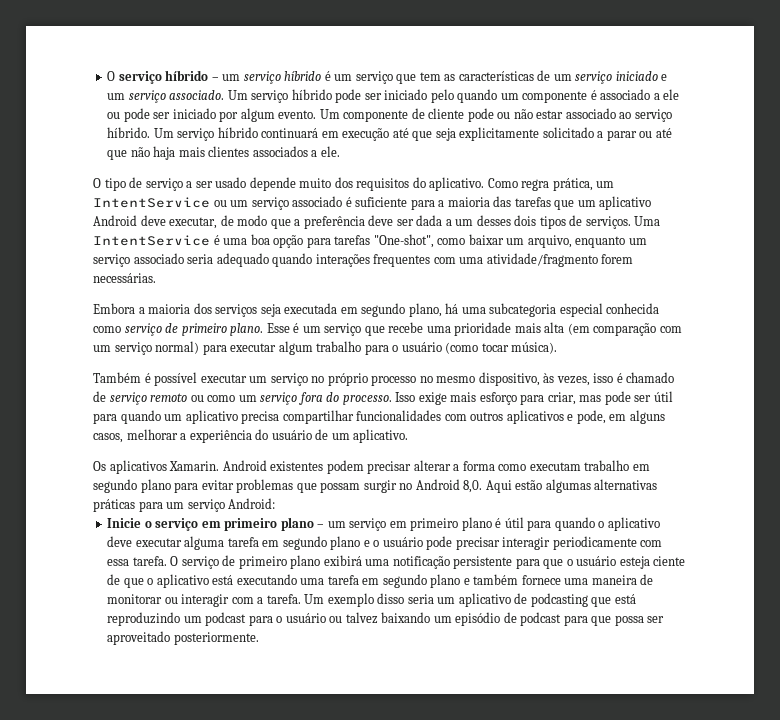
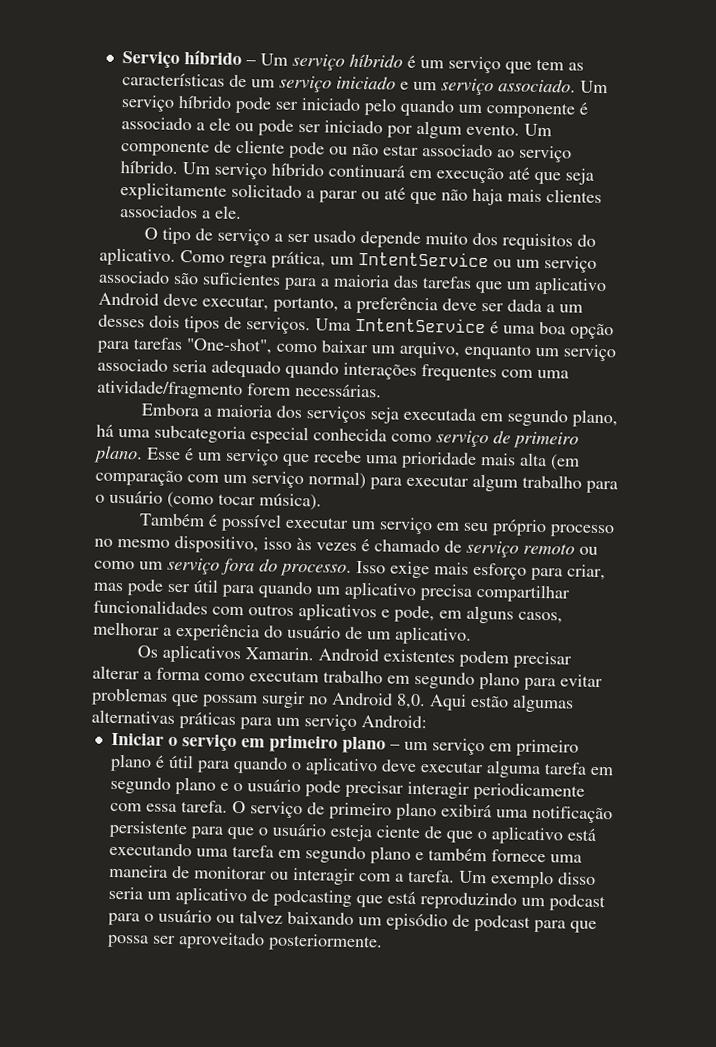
[107,71,162,84] O serviço -> [121,51,180,68] Serviço
[222,74,241,81] um -> [259,53,288,66] Um
[345,197,408,207] é suficiente -> [173,272,281,286] são suficientes
[220,215,291,229] de modo que -> [273,296,339,313] portanto,
[311,376,325,383] no -> [435,522,489,532] em seu
[543,373,614,386] às vezes, isso -> [263,537,357,551] isso às vezes
[107,518,142,528] Inicie -> [110,732,164,746] Iniciar

